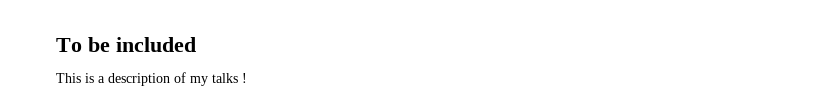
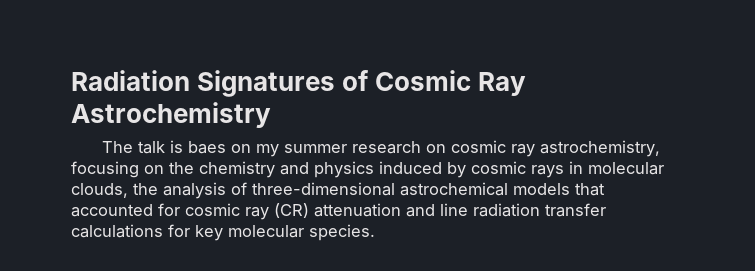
[56,37,196,52] [56,72,247,86] To be included // This is a description of my talks ! -> [71,70,527,97] [71,102,271,128] [102,140,661,157] [71,161,664,178] [71,182,605,199] [71,203,606,220] [71,224,375,241] Radiation Signatures of Cosmic Ray Astrochemistry // The talk is baes on my summer research on cosmic ray astrochemistry, focusing on the chemistry and physics induced by cosmic rays in molecular clouds, the analysis of three-dimensional astrochemical models that accounted for cosmic ray (CR) attenuation and line radiation transfer calculations for key molecular species.

